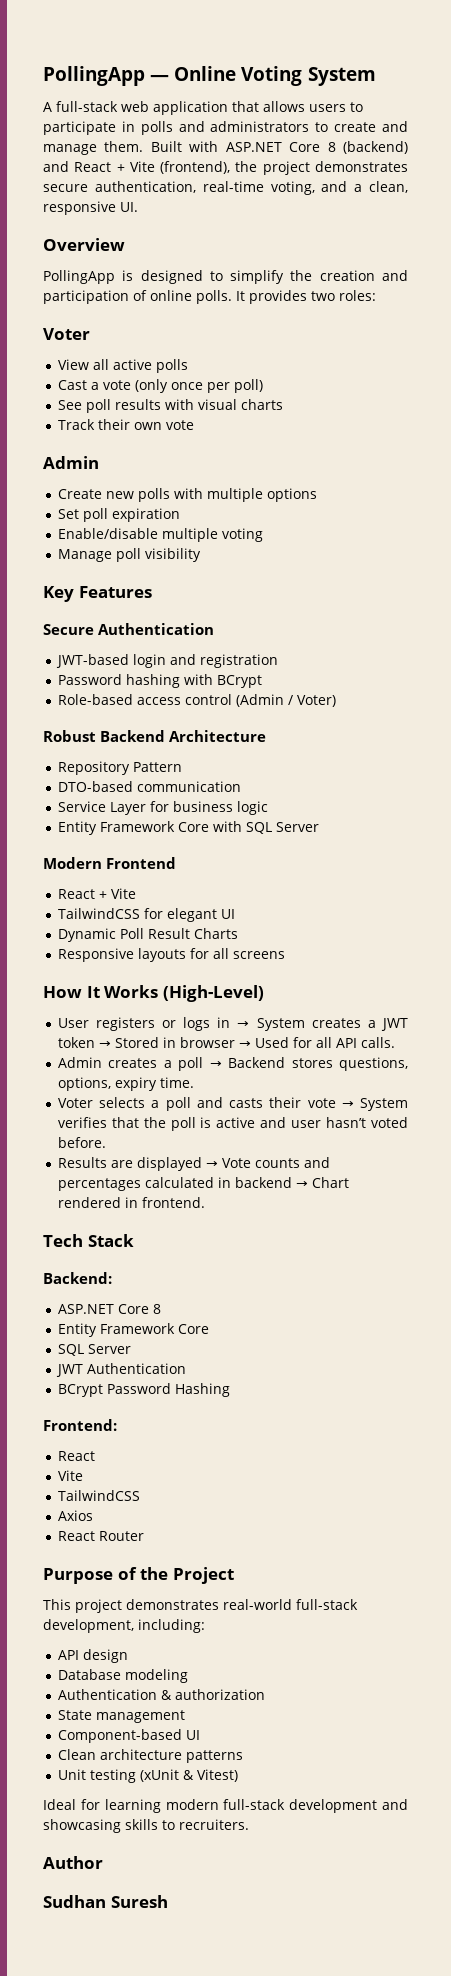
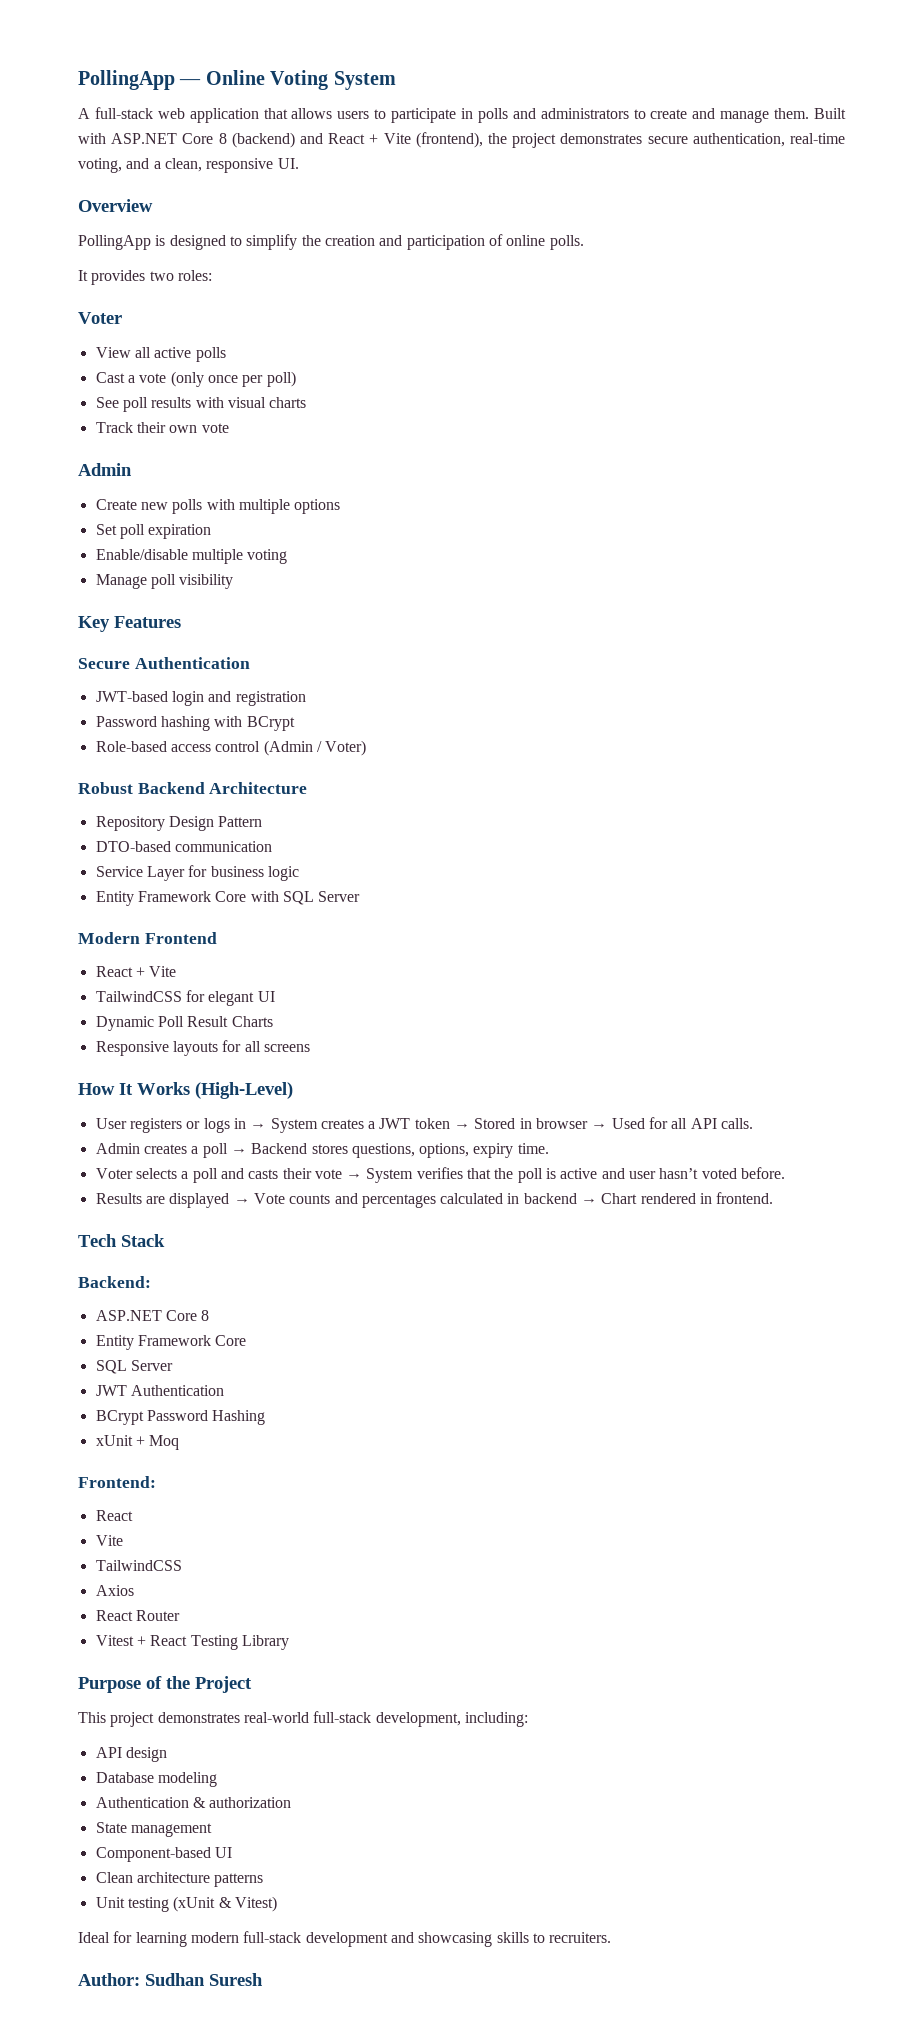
(232, 297) none -> (584, 242) //
(130, 768) none -> [168,816,214,831] Design
(230, 1390) none -> [95,1435,180,1450] // xUnit + Moq
(144, 1536) none -> [95,1635,289,1650] // Vitest + React Testing Library
[43,1856,103,1869] Author // -> [78,1973,140,1986] Author:

